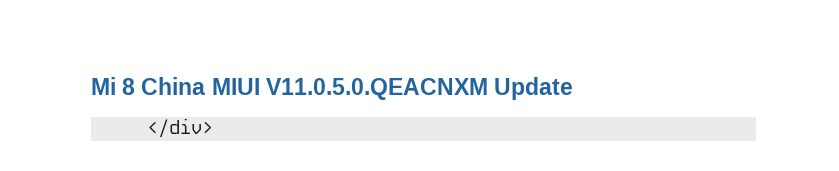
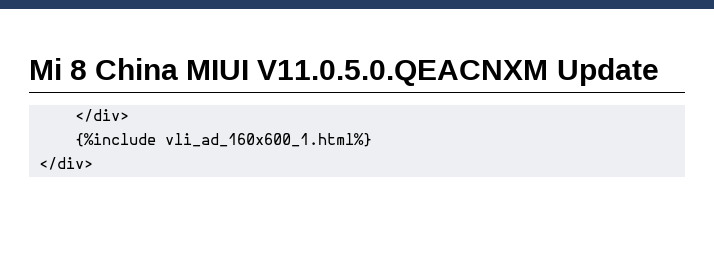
(213, 128) none -> [74,133,372,147] [38,157,93,170] // {%include vli_ad_160x600_1.html%} // </div>

